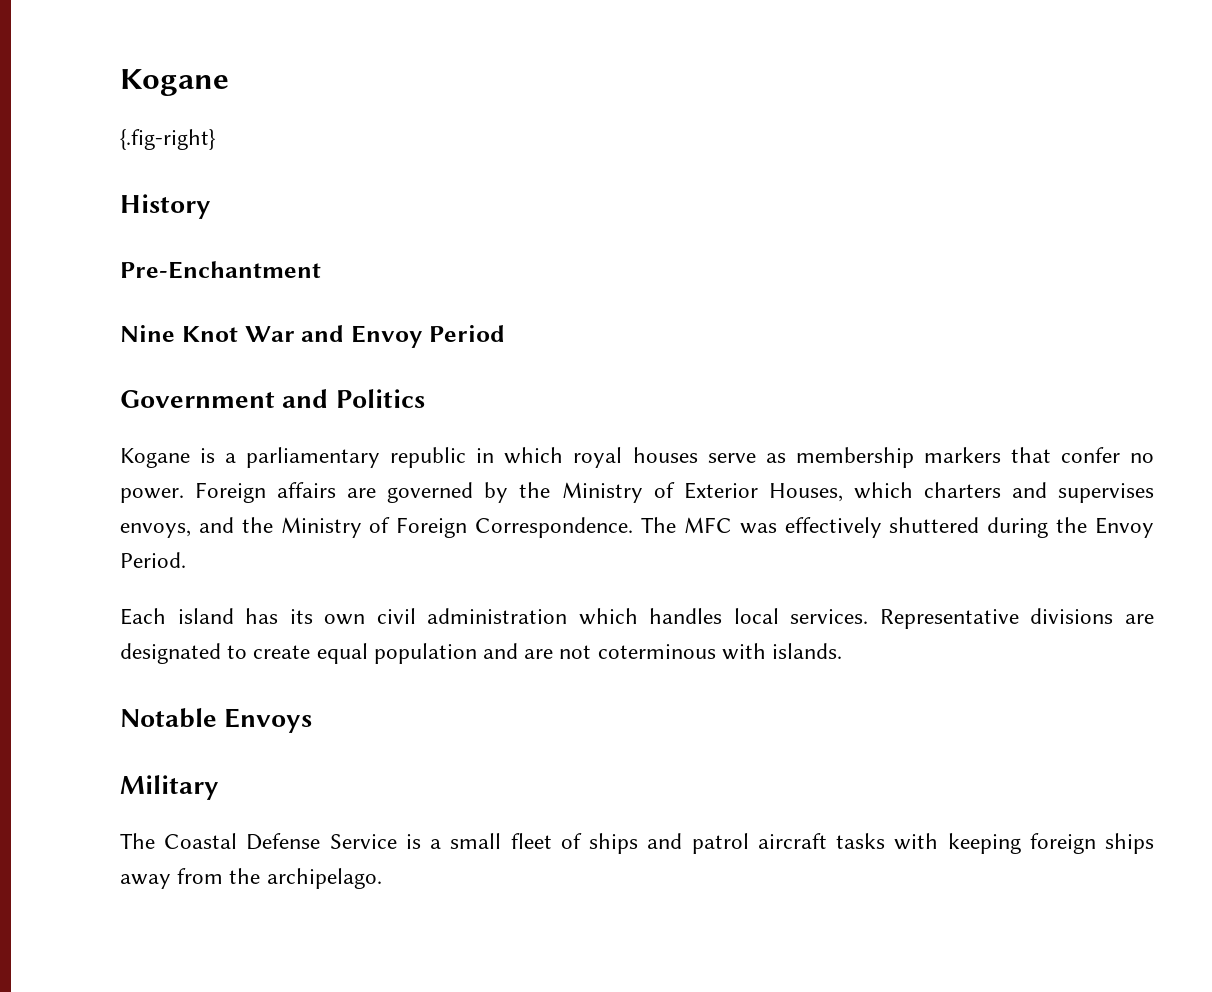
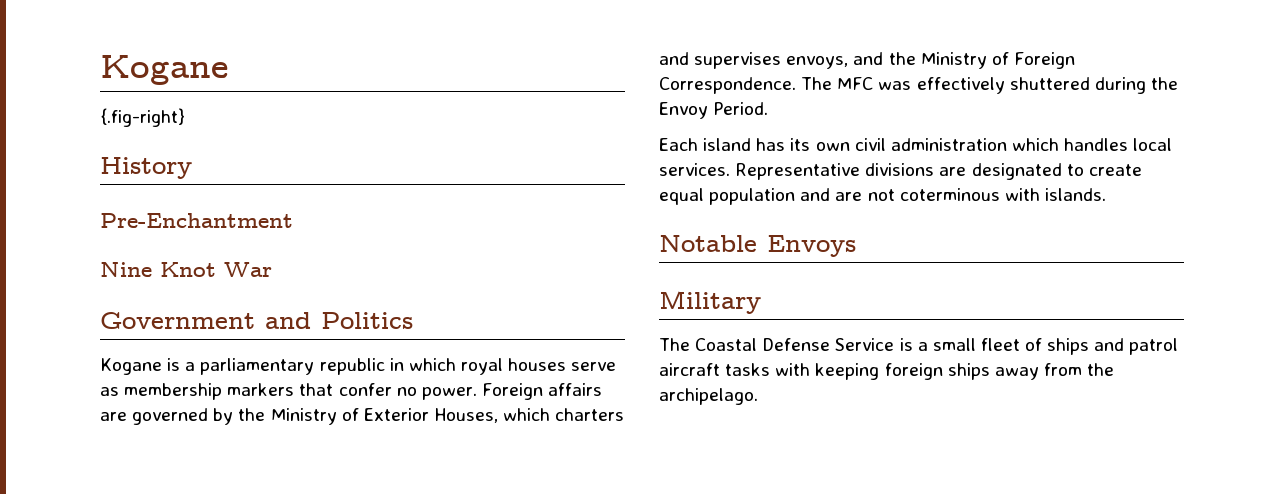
[301,325,505,348] and Envoy Period -> (272, 269) none

